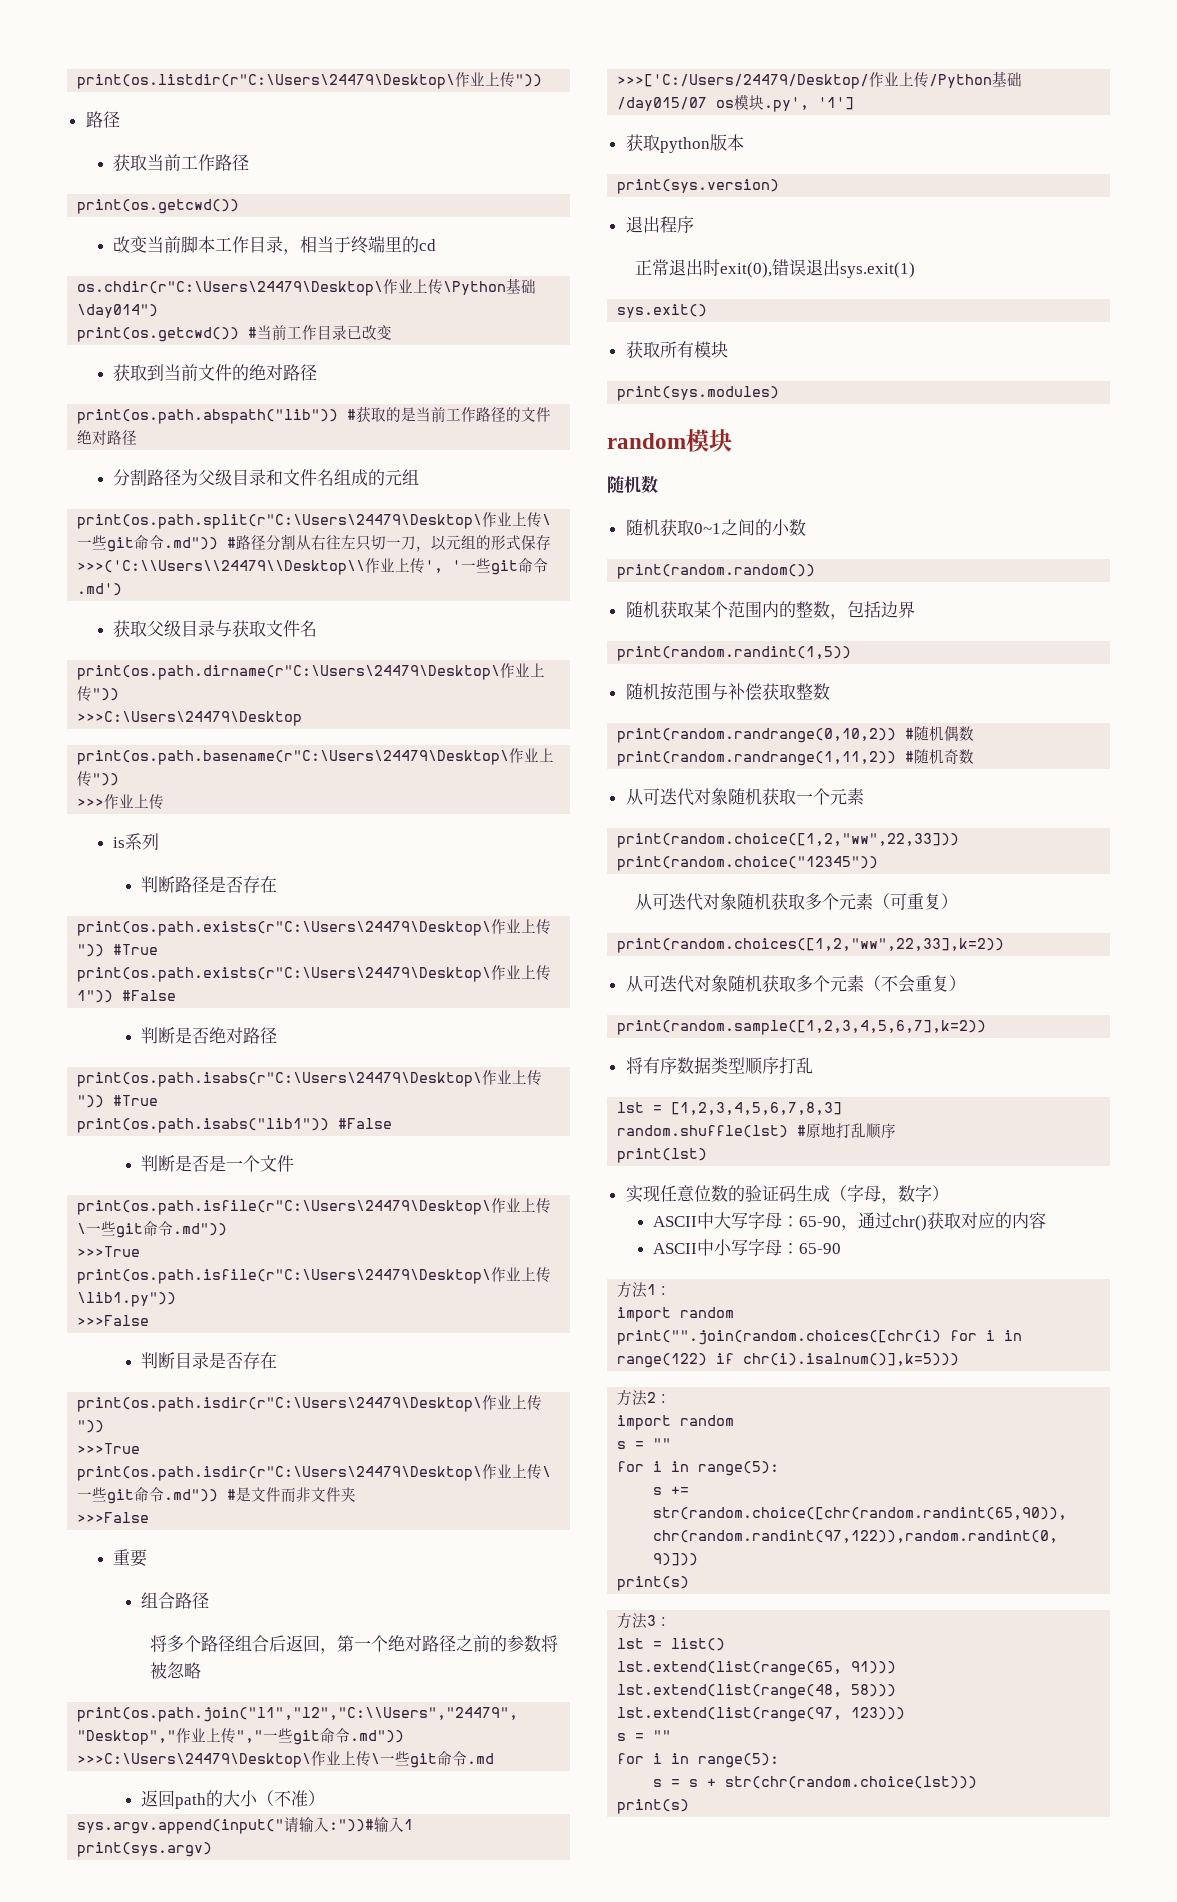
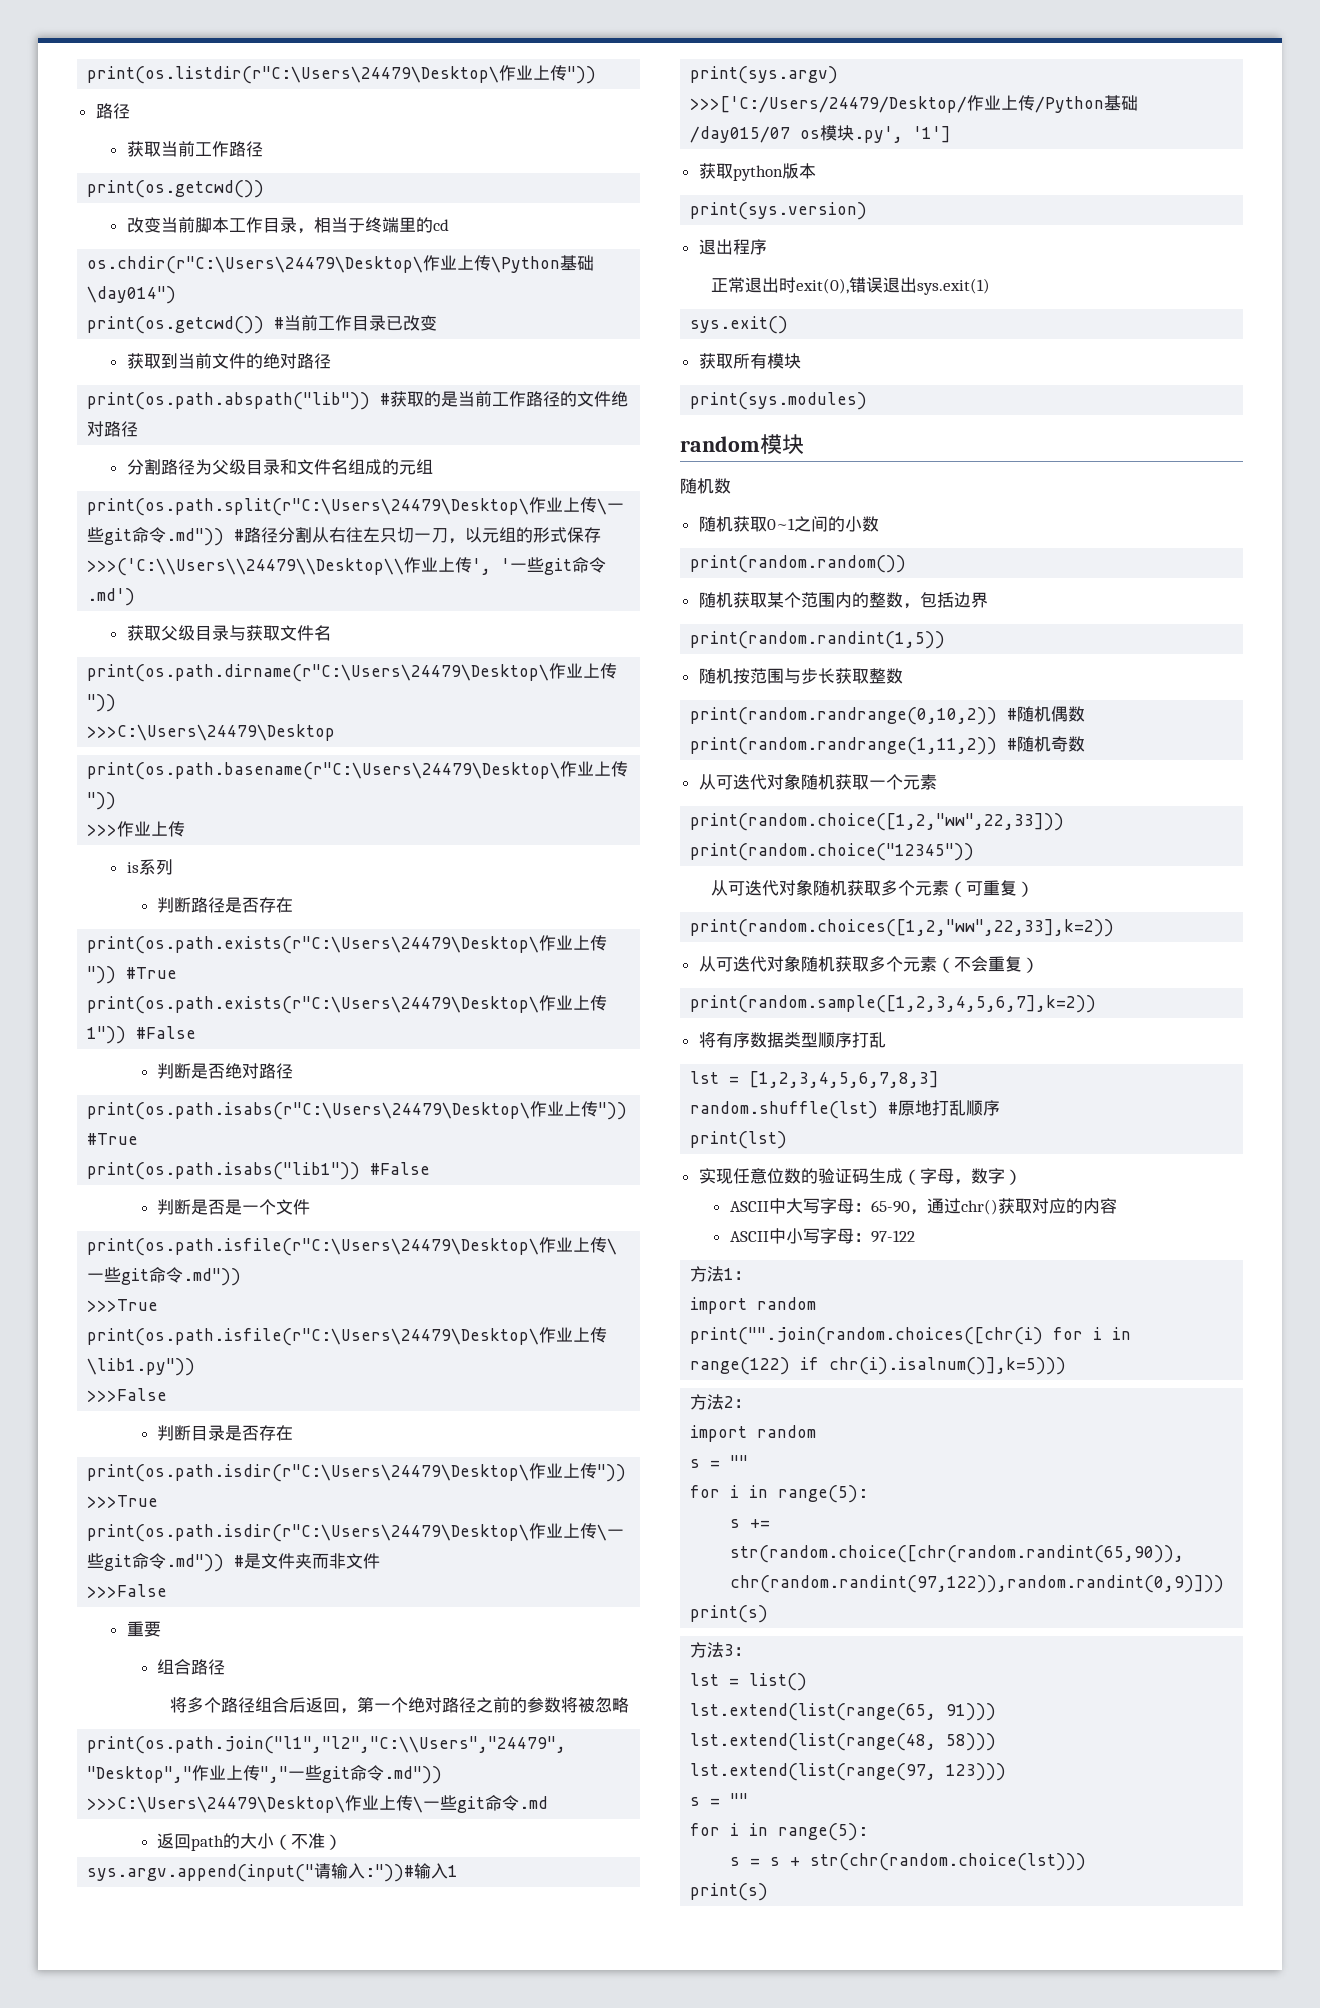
(282, 1494) none -> [295,1553,313,1569] 夹
[341,1487,357,1502] 夹 -> (381, 1561) none
[727,683,762,701] 补偿 -> [800,668,835,684] 步长
[799,1243,842,1254] 65-90 -> [870,1230,915,1243] 97-122

